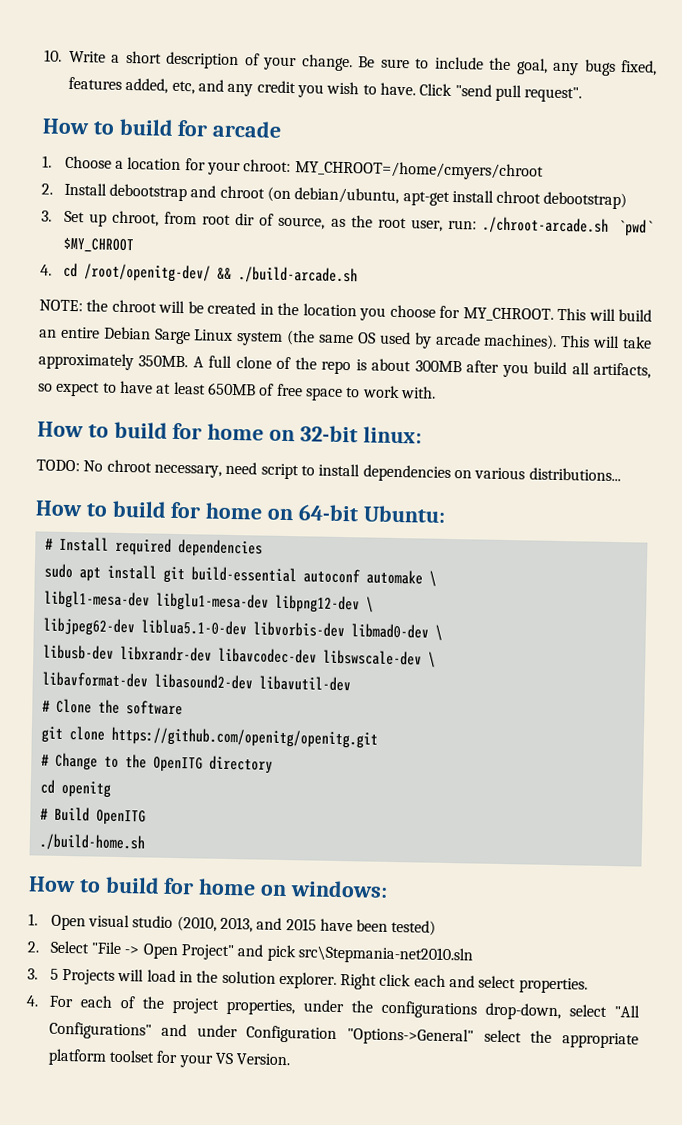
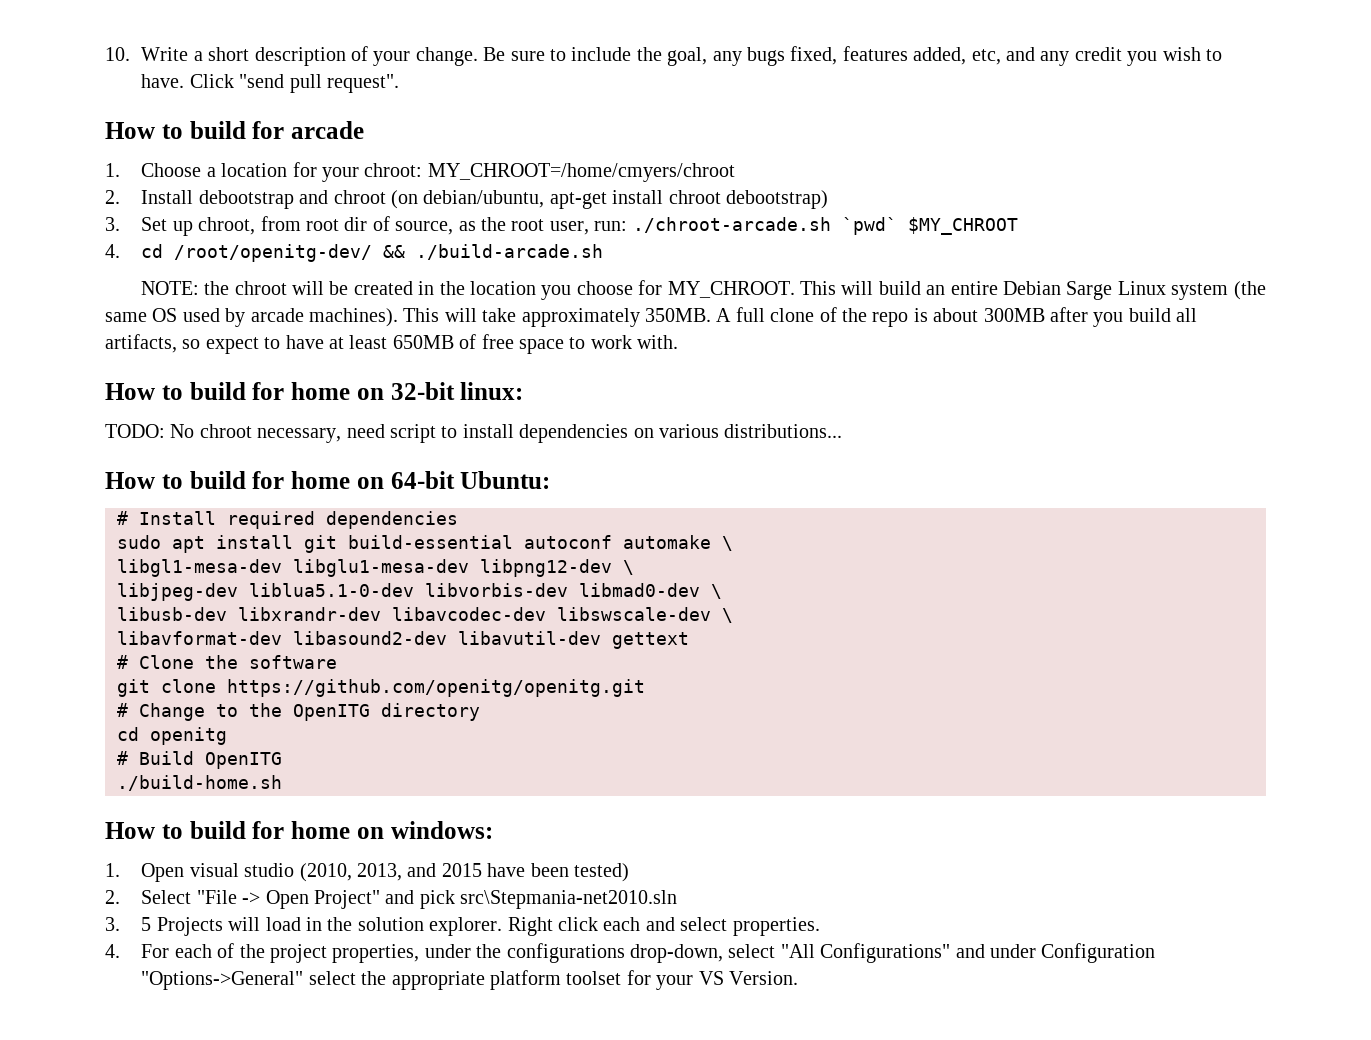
[42,617,135,637] libjpeg62-dev -> [117,583,238,601] libjpeg-dev
(351, 683) none -> [612,632,689,649] gettext

